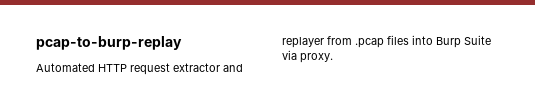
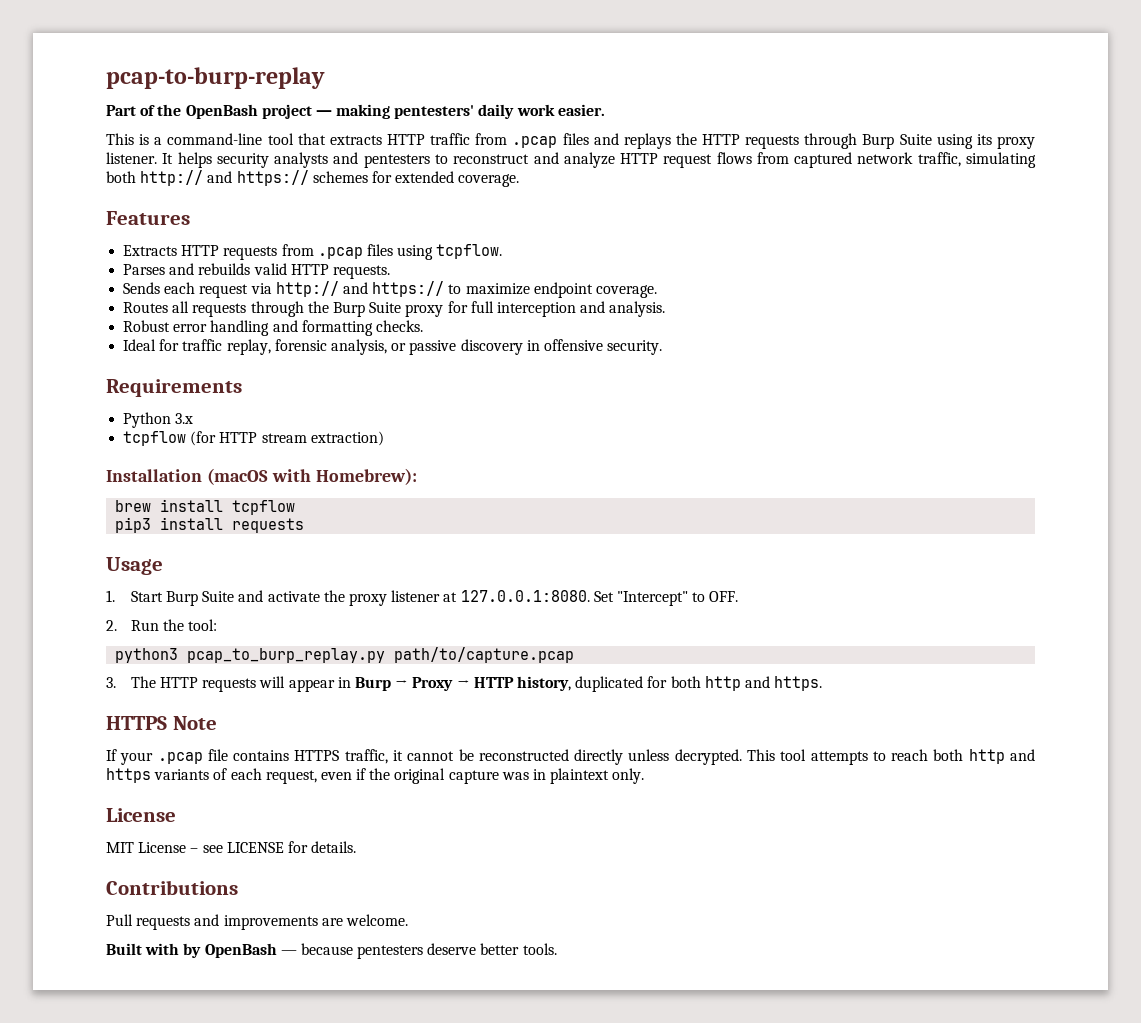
[36,63,243,75] [282,35,491,48] [282,50,333,63] Automated HTTP request extractor and replayer from .pcap files into Burp Suite via proxy. -> [106,104,605,119] [106,133,1035,149] [106,152,1037,168] [106,170,520,187] [106,211,190,225] [123,244,503,260] [123,263,390,279] [123,281,657,298] [123,301,666,317] [123,320,423,336] [123,339,663,355] [106,379,242,397] [123,412,194,428] [123,431,384,446] [106,468,417,485] [115,499,296,515] [115,517,305,533] [106,557,163,575] [106,590,739,606] [106,619,218,631] [115,647,575,663] [106,676,823,692] [106,716,217,730] [106,749,1036,765] [106,768,645,784] [106,808,176,822] [106,841,357,853] [106,880,238,895] [106,914,408,930] [106,943,557,959] Part of the OpenBash project — making pentesters' daily work easier. // This is a command-line tool that extracts HTTP traffic from .pcap files and replays the HTTP requests through Burp Suite using its proxy listener. It helps security analysts and pentesters to reconstruct and analyze HTTP request flows from captured network traffic, simulating both http:// and https:// schemes for extended coverage. // Features // Extracts HTTP requests from .pcap files using tcpflow. // Parses and rebuilds valid HTTP requests. // Sends each request via http:// and https:// to maximize endpoint coverage. // Routes all requests through the Burp Suite proxy for full interception and analysis. // Robust error handling and formatting checks. // Ideal for traffic replay, forensic analysis, or passive discovery in offensive security. // Requirements // Python 3.x // tcpflow (for HTTP stream extraction) // Installation (macOS with Homebrew): // brew install tcpflow // pip3 install requests // Usage // 1. Start Burp Suite and activate the proxy listener at 127.0.0.1:8080. Set "Intercept" to OFF. // 2. Run the tool: // python3 pcap_to_burp_replay.py path/to/capture.pcap // 3. The HTTP requests will appear in Burp → Proxy → HTTP history, duplicated for both http and https. // HTTPS Note // If your .pcap file contains HTTPS traffic, it cannot be reconstructed directly unless decrypted. This tool attempts to reach both http and https variants of each request, even if the original capture was in plaintext only. // License // MIT License – see LICENSE for details. // Contributions // Pull requests and improvements are welcome. // Built with by OpenBash — because pentesters deserve better tools.

